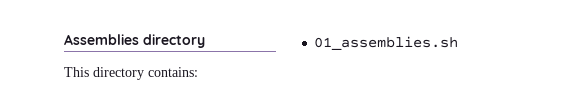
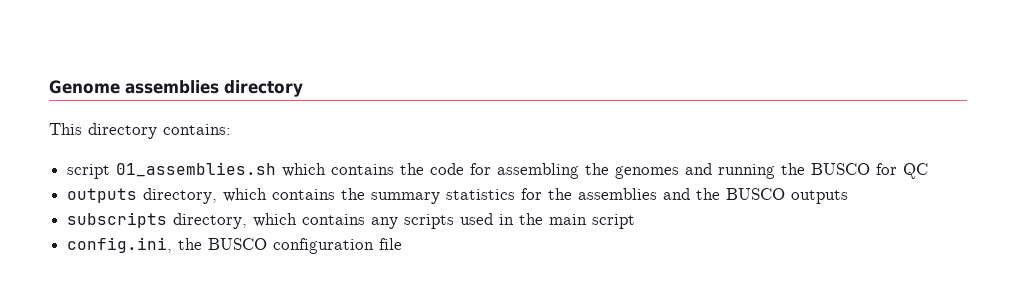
[64,34,139,45] Assemblies -> [49,80,219,94] Genome assemblies
[314,36,459,50] 01_assemblies.sh -> [67,162,929,179] [67,188,849,204] [67,212,636,229] [67,237,403,254] script 01_assemblies.sh which contains the code for assembling the genomes and running the BUSCO for QC // outputs directory, which contains the summary statistics for the assemblies and the BUSCO outputs // subscripts directory, which contains any scripts used in the main script // config.ini, the BUSCO configuration file

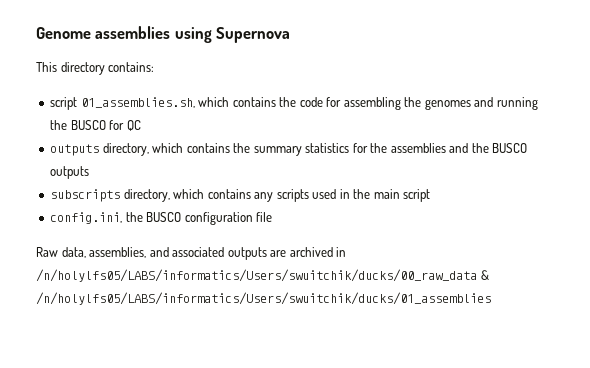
[224,80,303,97] directory -> [174,27,291,43] using Supernova
[116,162,277,177] 01_assemblies.sh -> [80,97,195,108] 01_assemblies.sh,
(403, 244) none -> [36,247,347,260] [36,269,489,282] [36,292,491,305] // Raw data, assemblies, and associated outputs are archived in /n/holylfs05/LABS/informatics/Users/swuitchik/ducks/00_raw_data & /n/holylfs05/LABS/informatics/Users/swuitchik/ducks/01_assemblies

